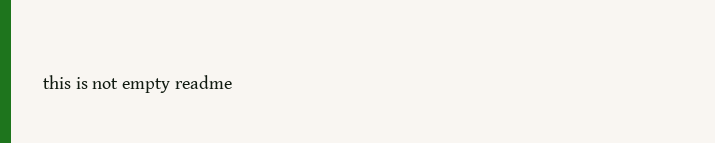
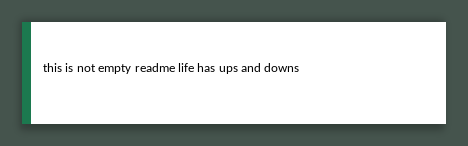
(232, 82) none -> [177,63,300,74] life has ups and downs

